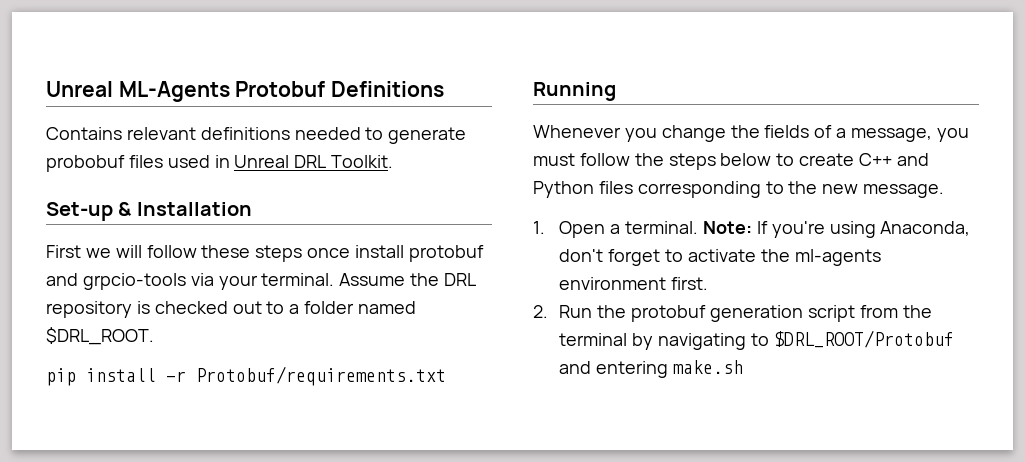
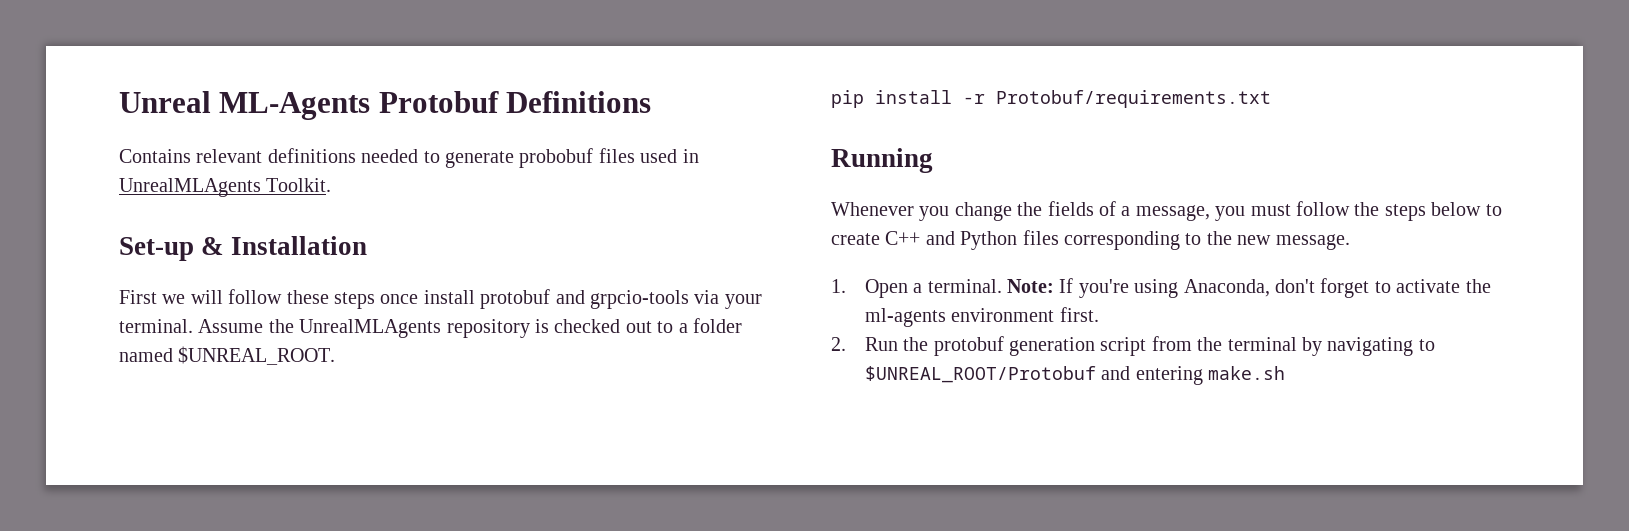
[234,155,327,168] Unreal DRL -> [119,178,261,197] UnrealMLAgents
[444,273,477,286] DRL -> [299,319,442,338] UnrealMLAgents
[46,327,154,345] $DRL_ROOT. -> [178,346,336,365] $UNREAL_ROOT.
[773,330,954,348] $DRL_ROOT/Protobuf -> [864,366,1096,383] $UNREAL_ROOT/Protobuf

